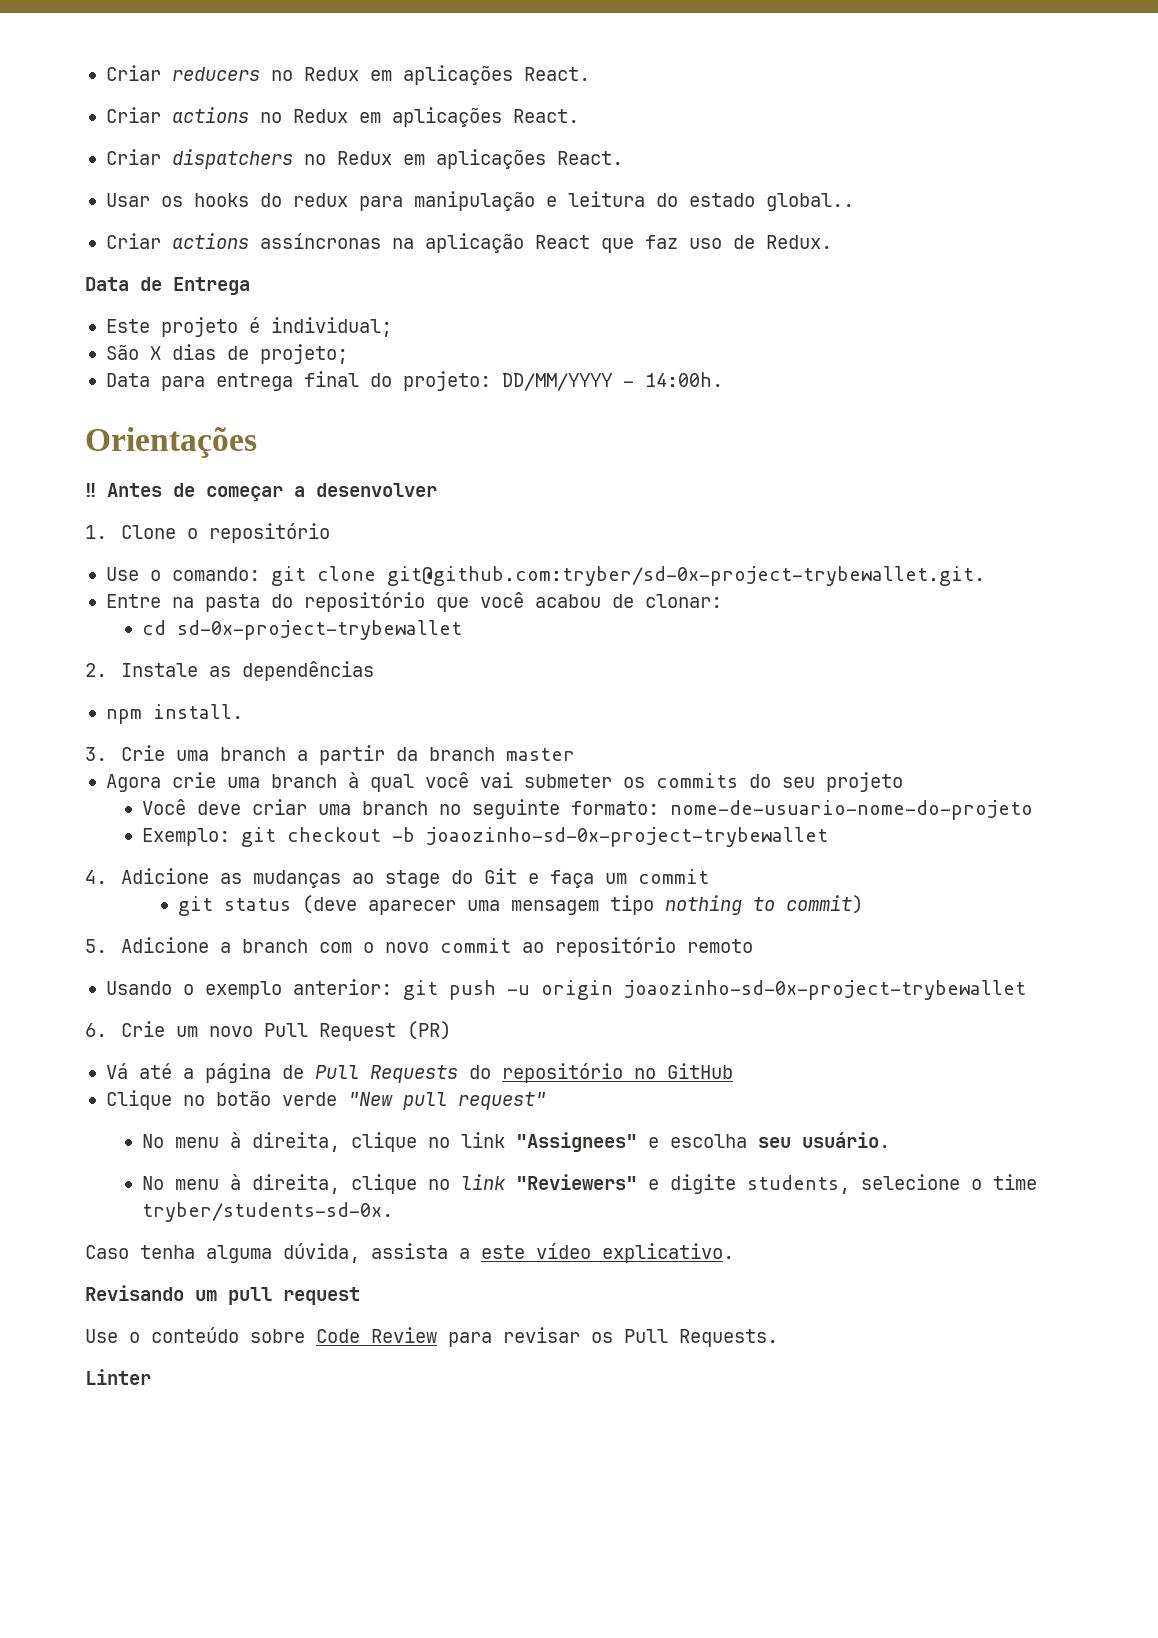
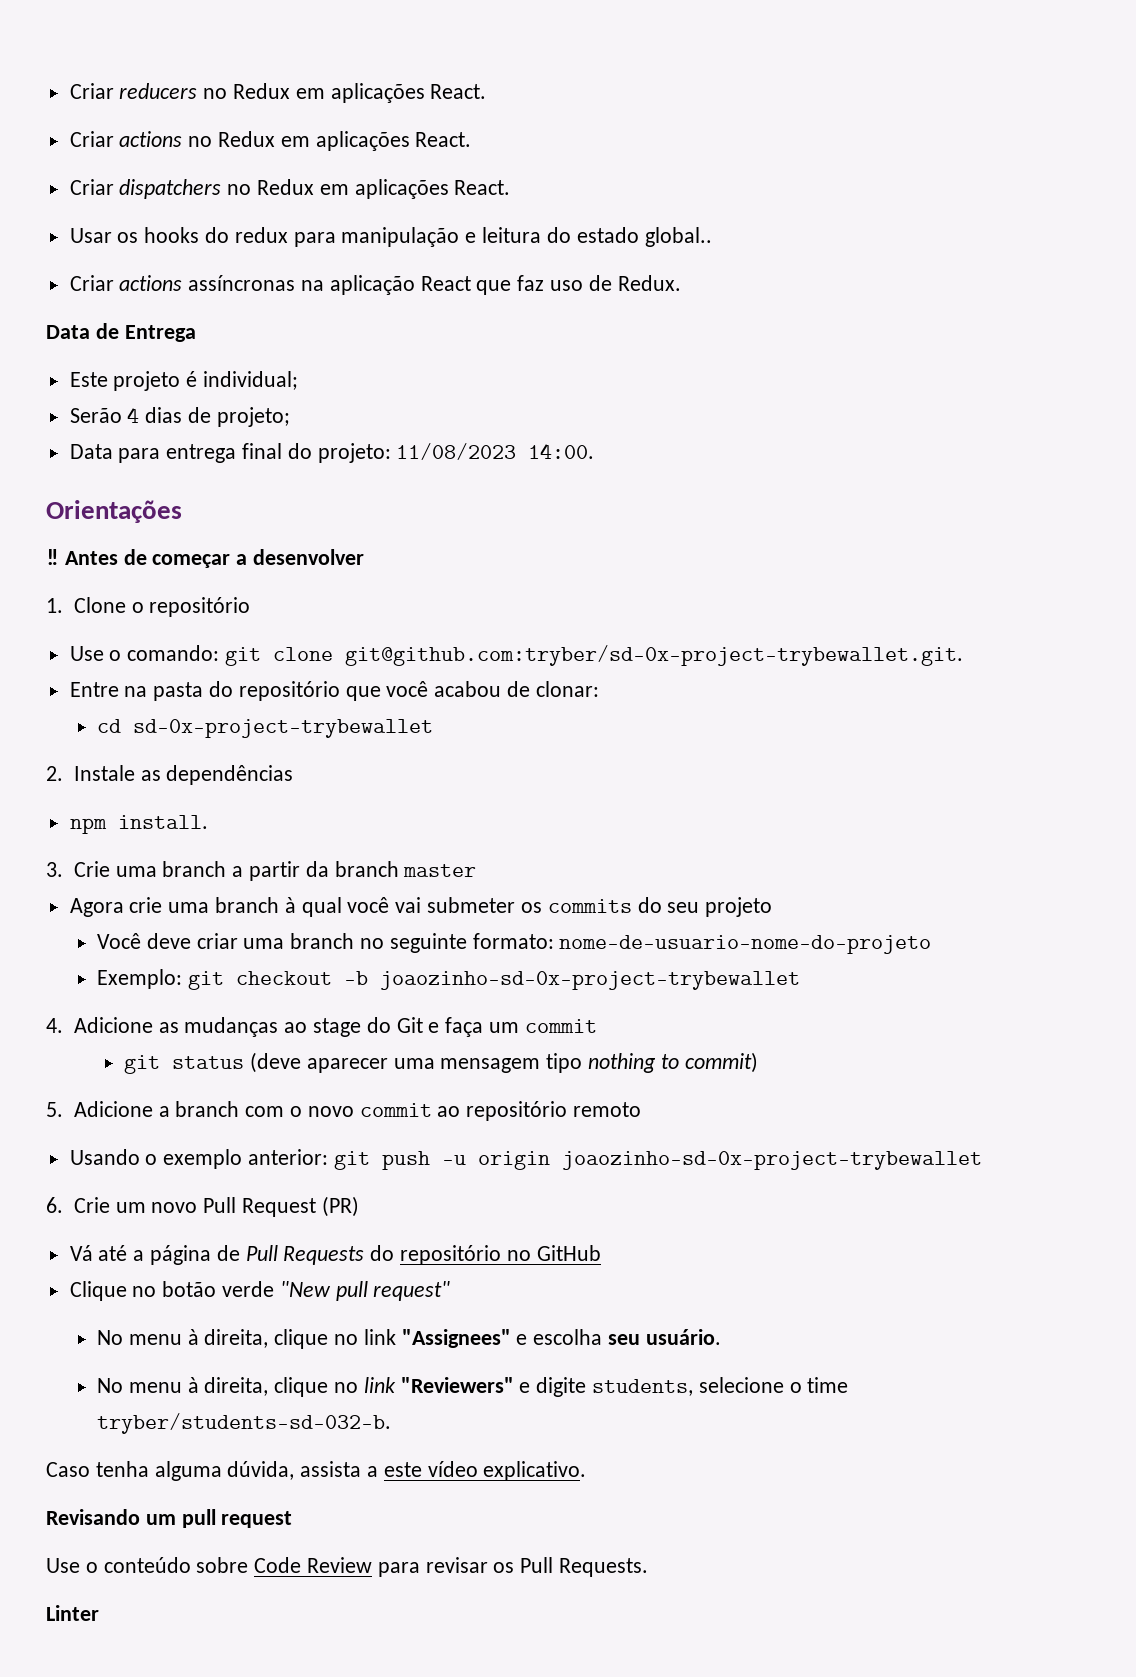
[105,345,161,360] São X -> [69,407,140,423] Serão 4
[501,372,723,391] DD/MM/YYYY - 14:00h. -> [396,443,595,460] 11/08/2023 14:00.
[142,1202,394,1222] tryber/students-sd-0x. -> [96,1413,391,1434] tryber/students-sd-032-b.

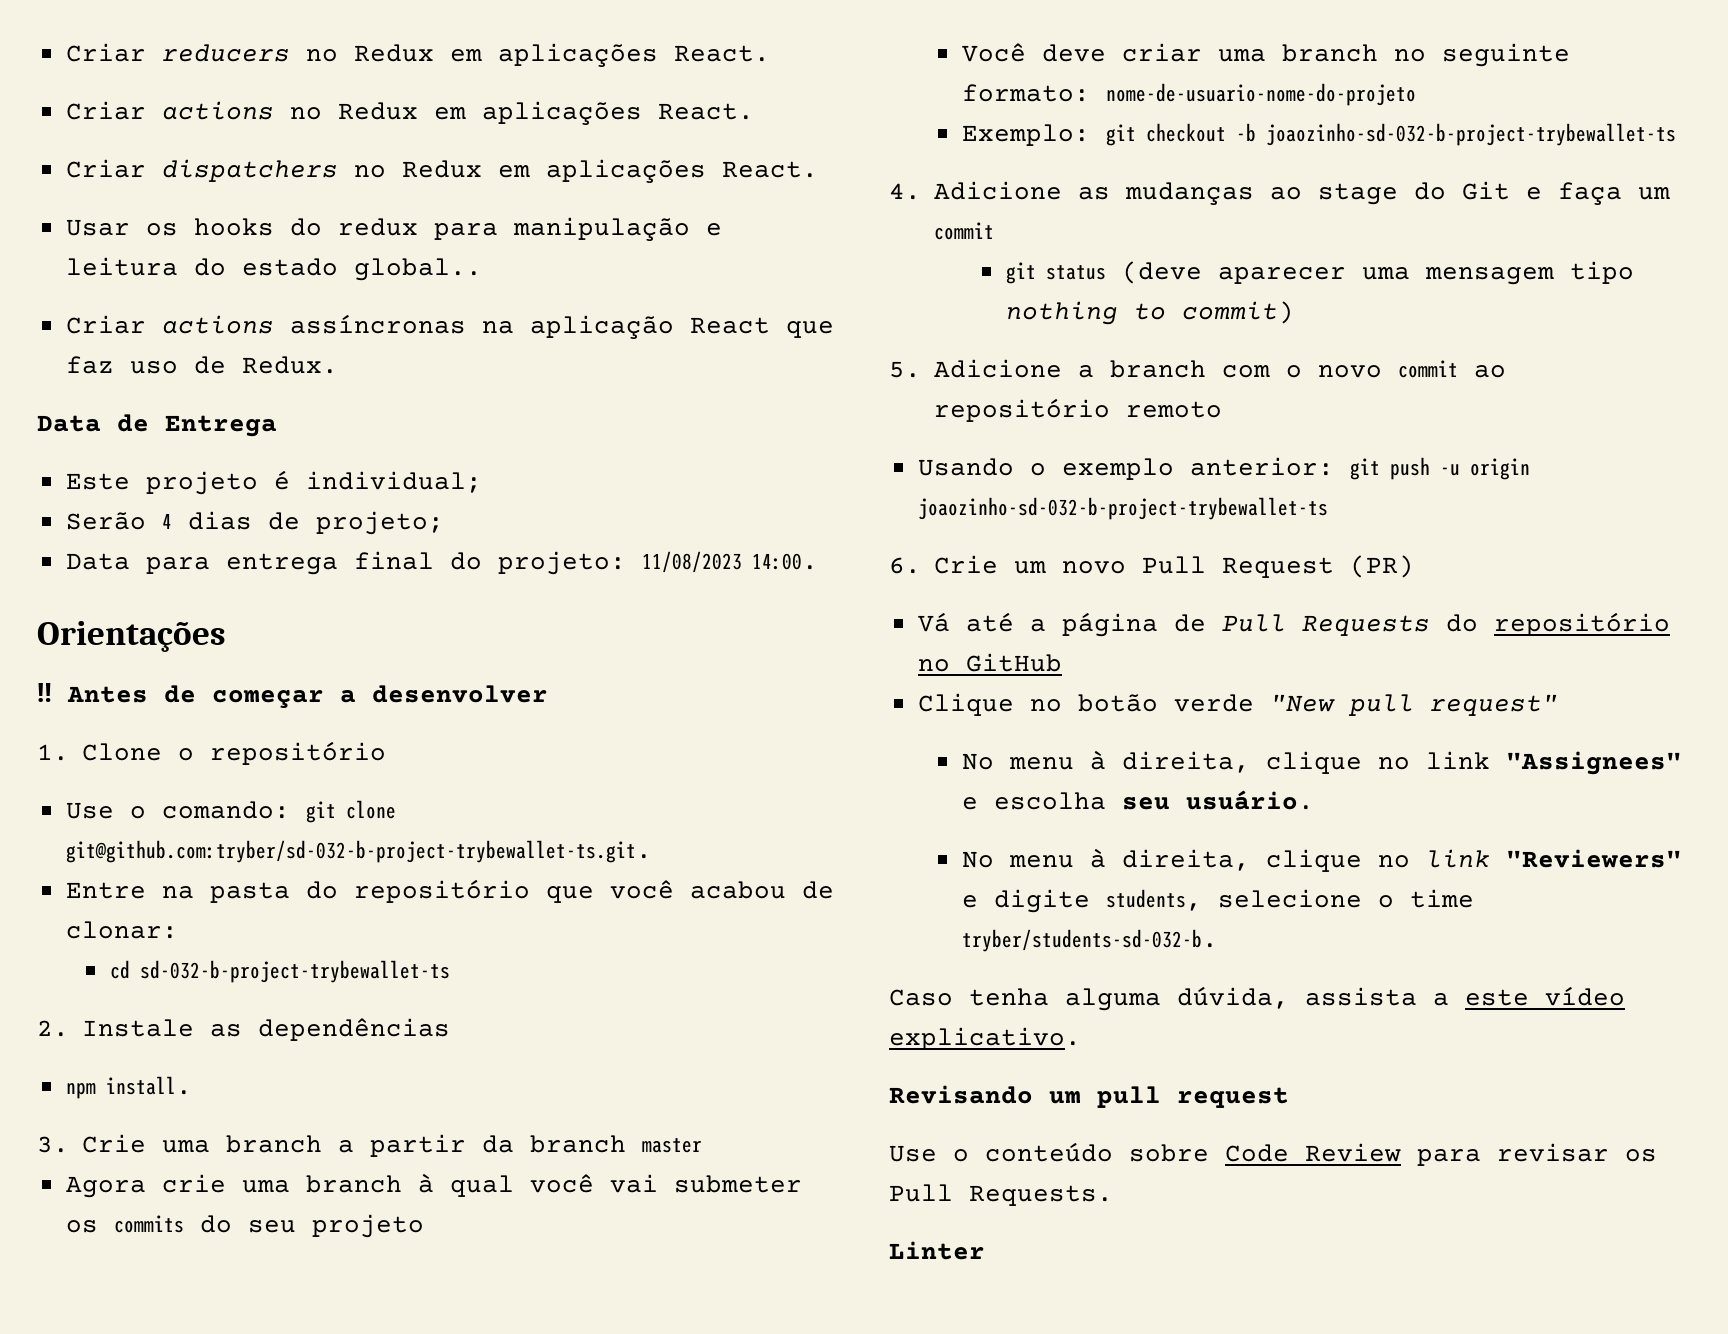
[345,645,964,666] git@github.com:tryber/sd-0x-project-trybewallet.git. -> [65,840,652,863] git@github.com:tryber/sd-032-b-project-trybewallet-ts.git.
[132,719,433,738] sd-0x-project-trybewallet -> [139,960,450,983] sd-032-b-project-trybewallet-ts
[379,971,800,990] joaozinho-sd-0x-project-trybewallet -> [1265,123,1676,146] joaozinho-sd-032-b-project-trybewallet-ts
[561,1151,982,1170] joaozinho-sd-0x-project-trybewallet -> [917,497,1328,520] joaozinho-sd-032-b-project-trybewallet-ts

